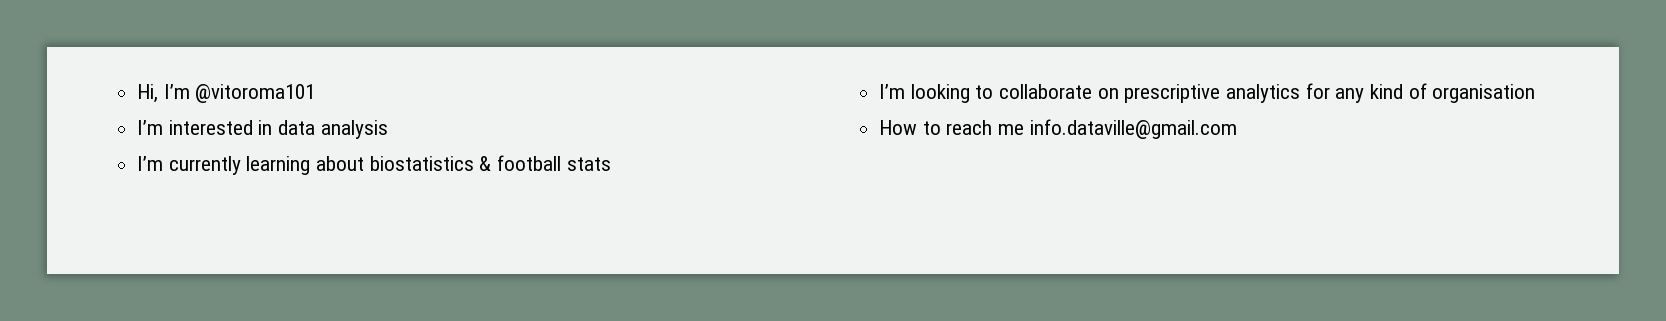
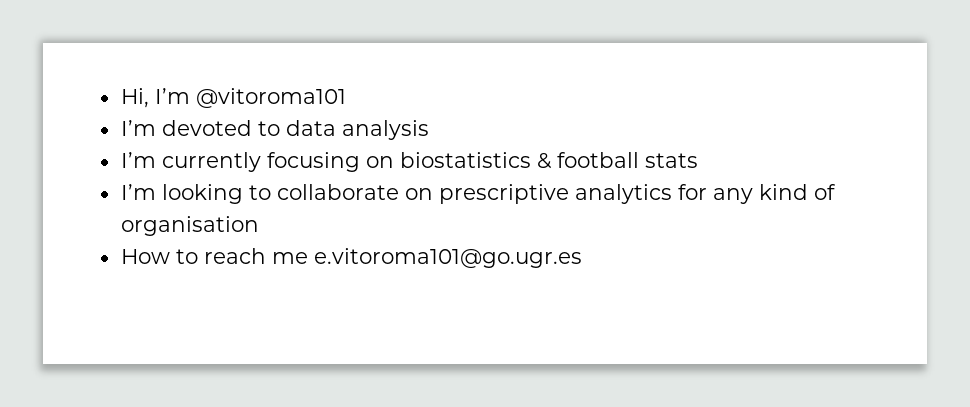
[168,120,273,135] interested in -> [161,120,280,136] devoted to
[246,156,365,175] learning about -> [266,152,394,172] focusing on
[1029,119,1237,139] info.dataville@gmail.com -> [313,248,582,268] e.vitoroma101@go.ugr.es

